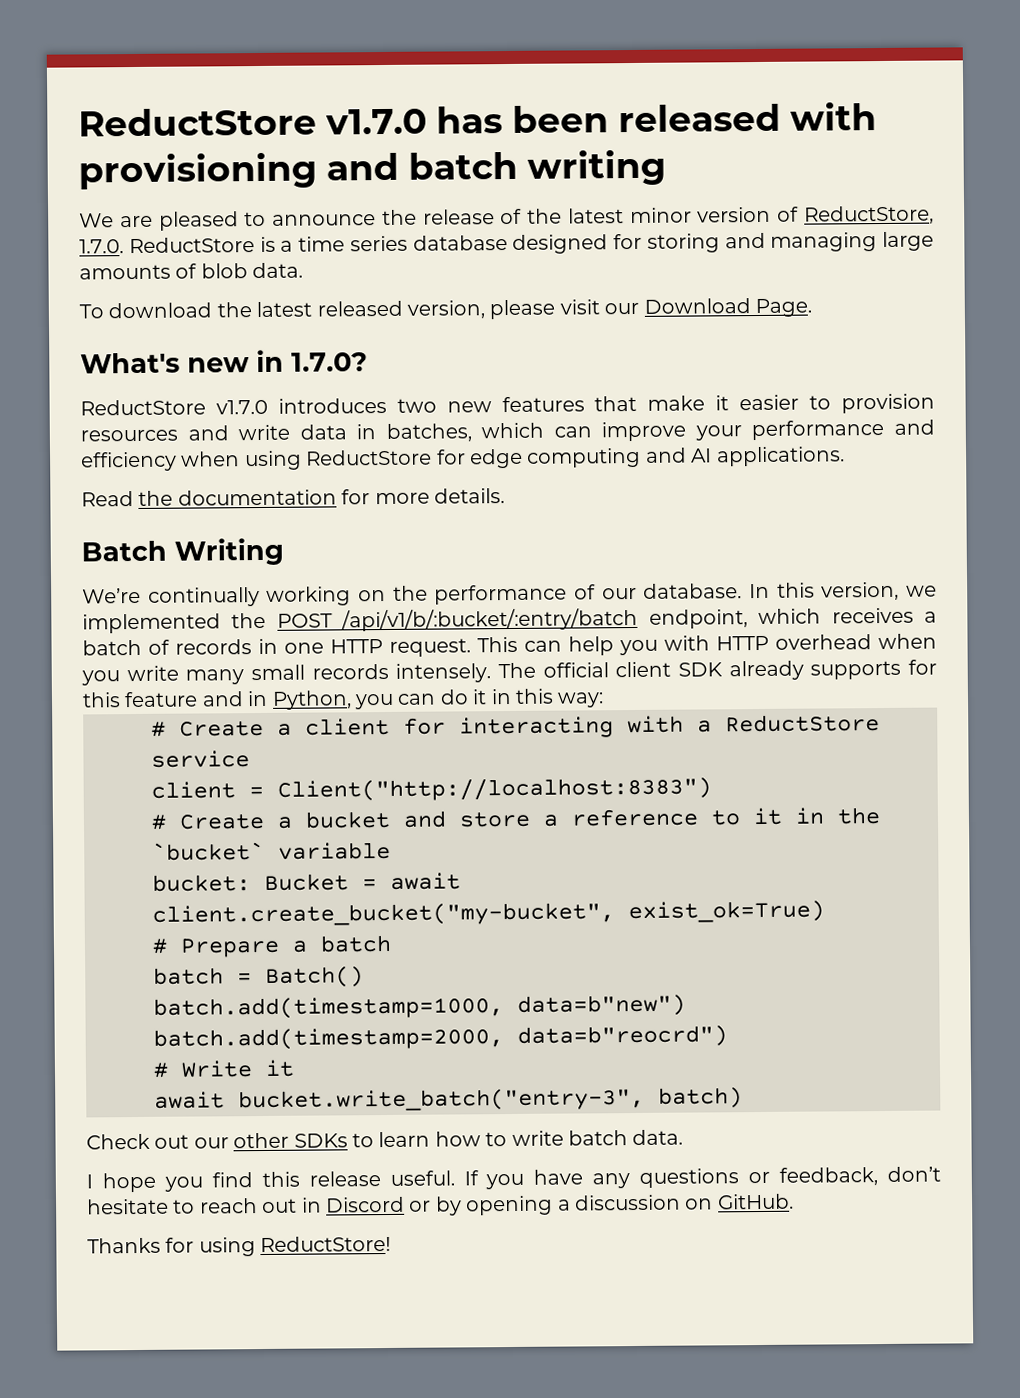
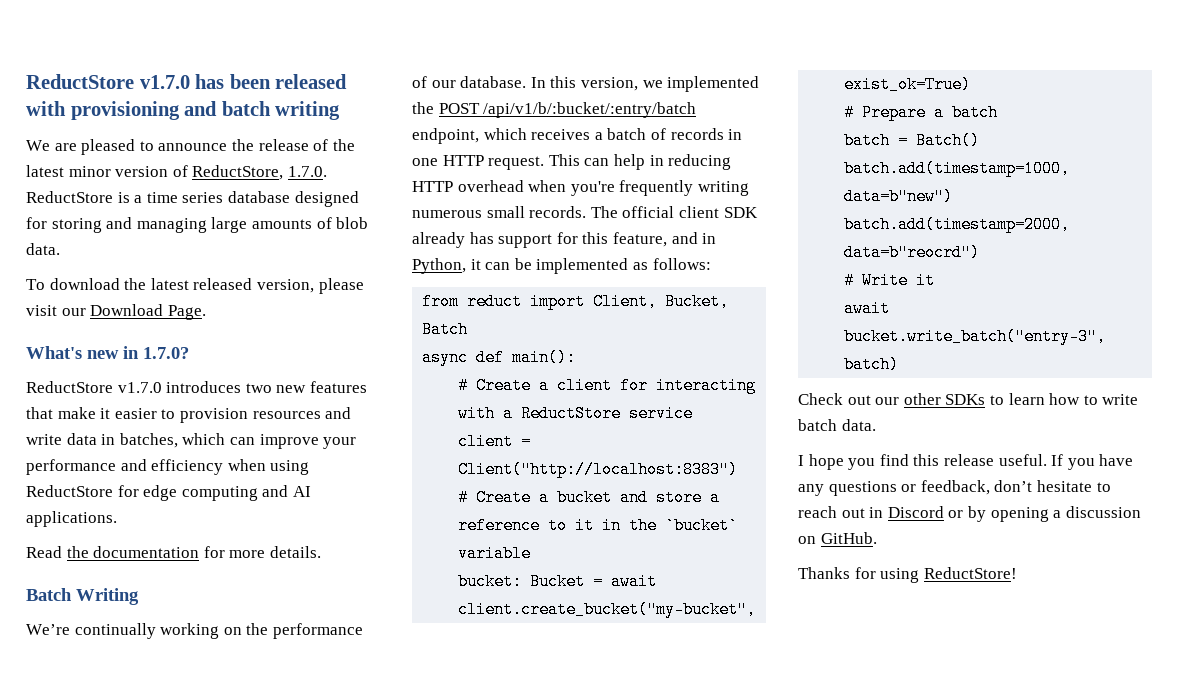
[619,635,710,656] you with -> [649,154,732,170] in reducing
[81,663,492,686] you write many small records intensely. -> [570,180,749,196] [412,206,587,218] you're frequently writing numerous small records.
[810,660,902,680] supports -> [469,232,553,248] has support
[124,691,199,708] feature -> [612,232,667,247] feature,
[354,688,605,710] you can do it in this way: -> [470,258,711,274] [422,293,730,310] [422,321,469,338] [422,349,577,366] it can be implemented as follows: // from reduct import Client, Bucket, Batch // async def main():

